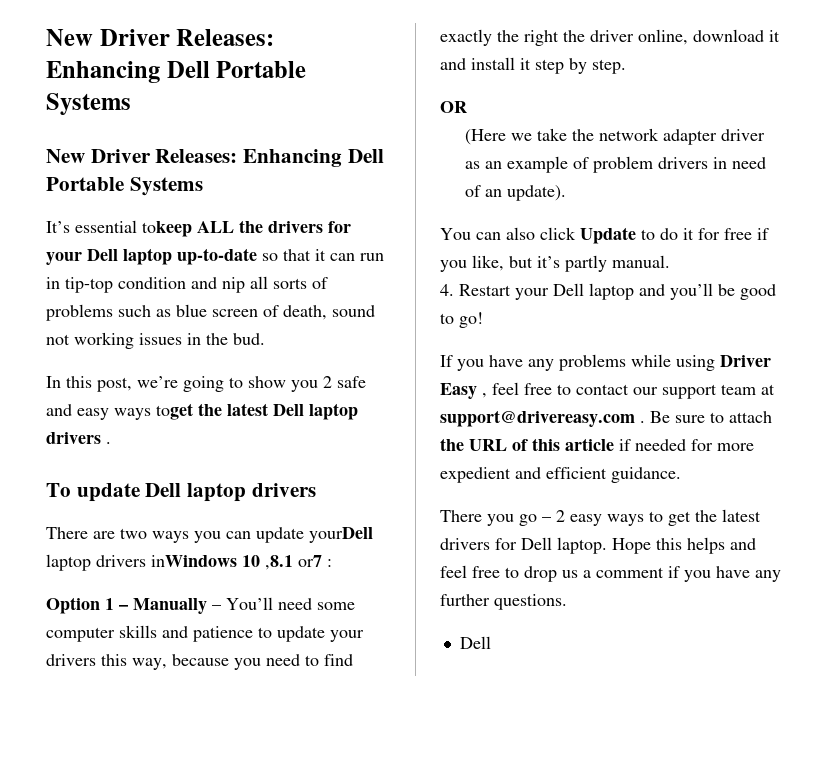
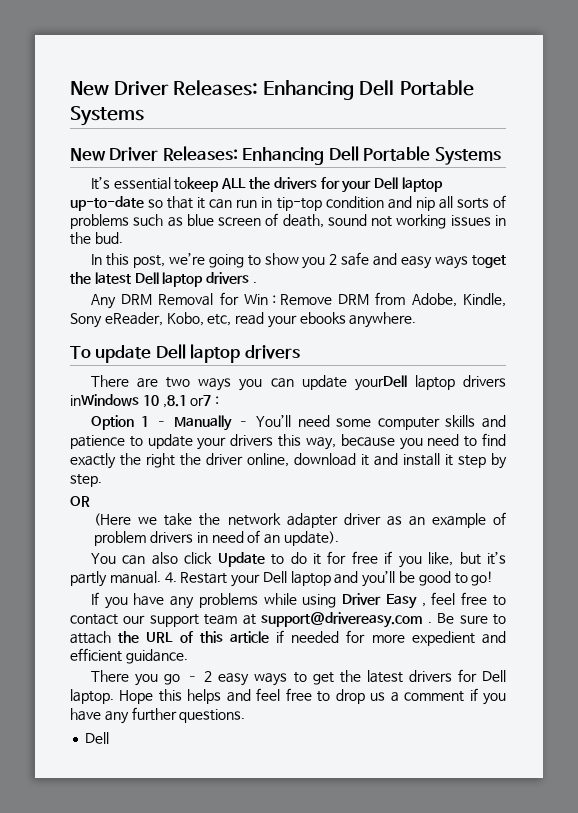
(111, 443) none -> [90,292,506,309] [70,312,417,328] // Any DRM Removal for Win：Remove DRM from Adobe, Kindle, Sony eReader, Kobo, etc, read your ebooks anywhere.
(670, 261) // -> (161, 577) none

